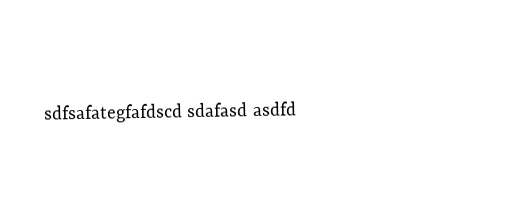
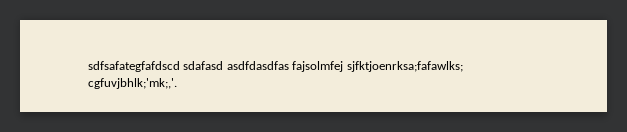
[251,101,297,117] asdfd -> [226,61,463,72] [88,78,177,89] asdfdasdfas fajsolmfej sjfktjoenrksa;fafawlks; cgfuvjbhlk;'mk;,'.

